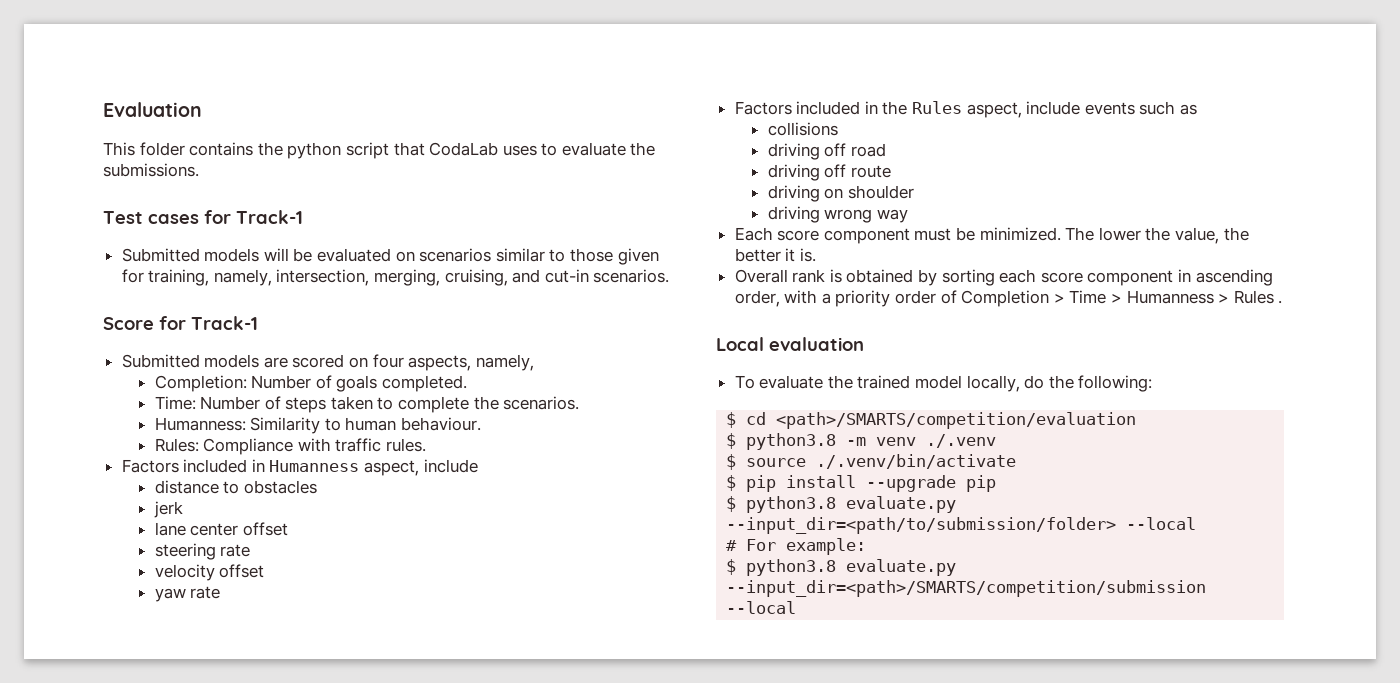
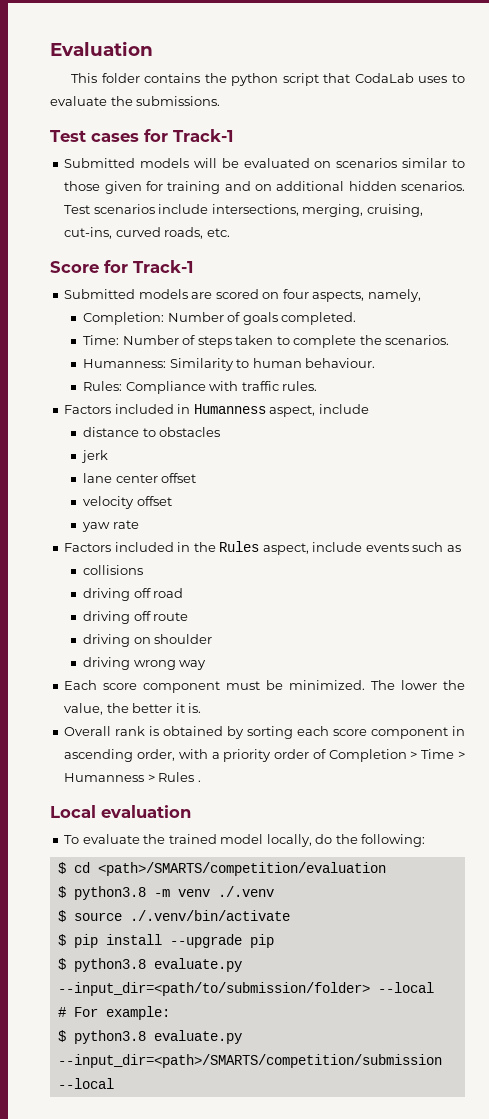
[148,269,670,286] training, namely, intersection, merging, cruising, and cut-in scenarios. -> [167,181,465,194] [64,204,423,217] [64,227,230,239] training and on additional hidden scenarios. Test scenarios include intersections, merging, cruising, cut-ins, curved roads, etc.
[154,543,251,560] // steering rate -> (197, 478) none

